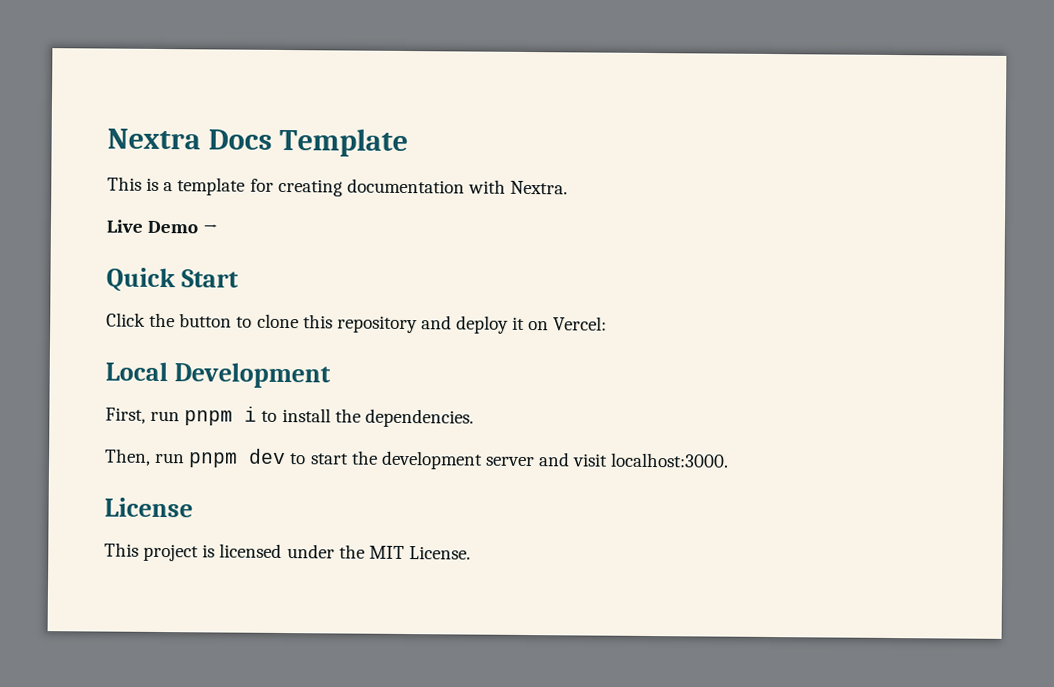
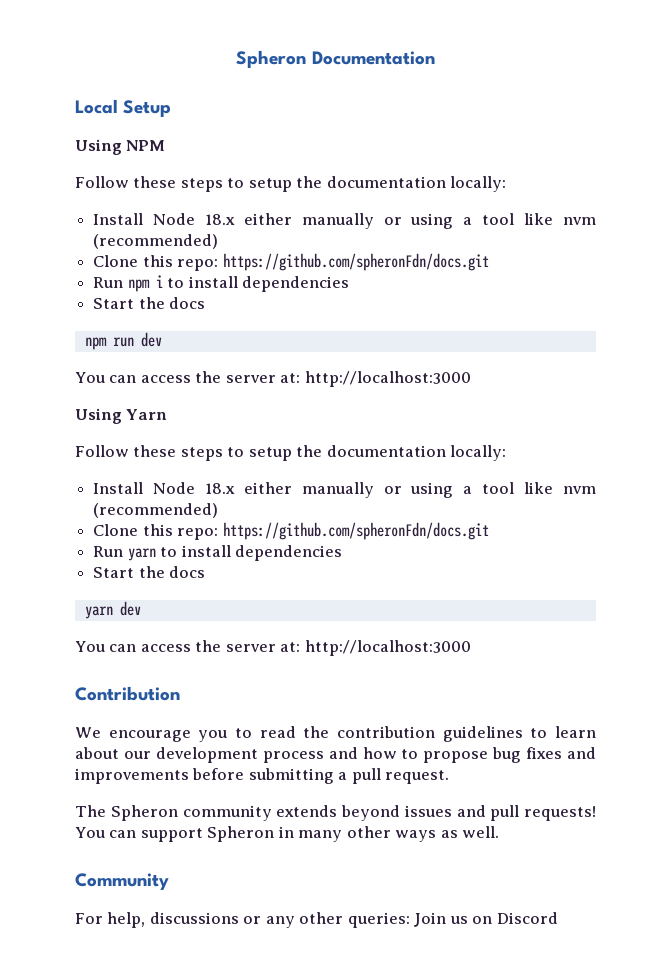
[107,127,408,158] [107,176,569,197] [106,219,219,234] [106,267,239,293] [106,312,608,334] [105,361,331,389] [105,406,474,428] [104,448,730,470] [104,497,193,518] [104,542,471,562] Nextra Docs Template // This is a template for creating documentation with Nextra. // Live Demo → // Quick Start // Click the button to clone this repository and deploy it on Vercel: // Local Development // First, run pnpm i to install the dependencies. // Then, run pnpm dev to start the development server and visit localhost:3000. // License // This project is licensed under the MIT License. -> [236,50,435,68] [75,99,172,117] [75,139,166,155] [75,176,507,192] [93,213,596,229] [93,234,219,249] [93,253,489,271] [93,275,349,292] [93,297,206,309] [84,332,162,350] [75,371,471,387] [75,408,168,424] [75,445,507,461] [93,482,596,498] [93,503,219,518] [93,522,489,540] [93,545,342,561] [93,566,206,578] [84,601,141,619] [75,640,471,656] [75,686,180,701] [75,726,596,742] [75,747,596,763] [75,768,450,784] [75,805,596,821] [75,826,500,842] [75,873,169,890] [75,912,558,928] Spheron Documentation // Local Setup // Using NPM // Follow these steps to setup the documentation locally: // Install Node 18.x either manually or using a tool like nvm (recommended) // Clone this repo: https://github.com/spheronFdn/docs.git // Run npm i to install dependencies // Start the docs // npm run dev // You can access the server at: http://localhost:3000 // Using Yarn // Follow these steps to setup the documentation locally: // Install Node 18.x either manually or using a tool like nvm (recommended) // Clone this repo: https://github.com/spheronFdn/docs.git // Run yarn to install dependencies // Start the docs // yarn dev // You can access the server at: http://localhost:3000 // Contribution // We encourage you to read the contribution guidelines to learn about our development process and how to propose bug fixes and improvements before submitting a pull request. // The Spheron community extends beyond issues and pull requests! You can support Spheron in many other ways as well. // Community // For help, discussions or any other queries: Join us on Discord

